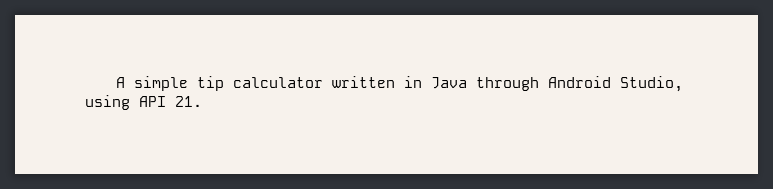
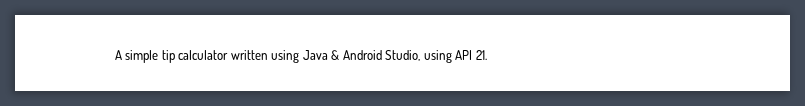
[404,76,540,91] in Java through -> [271,50,340,63] using Java &

